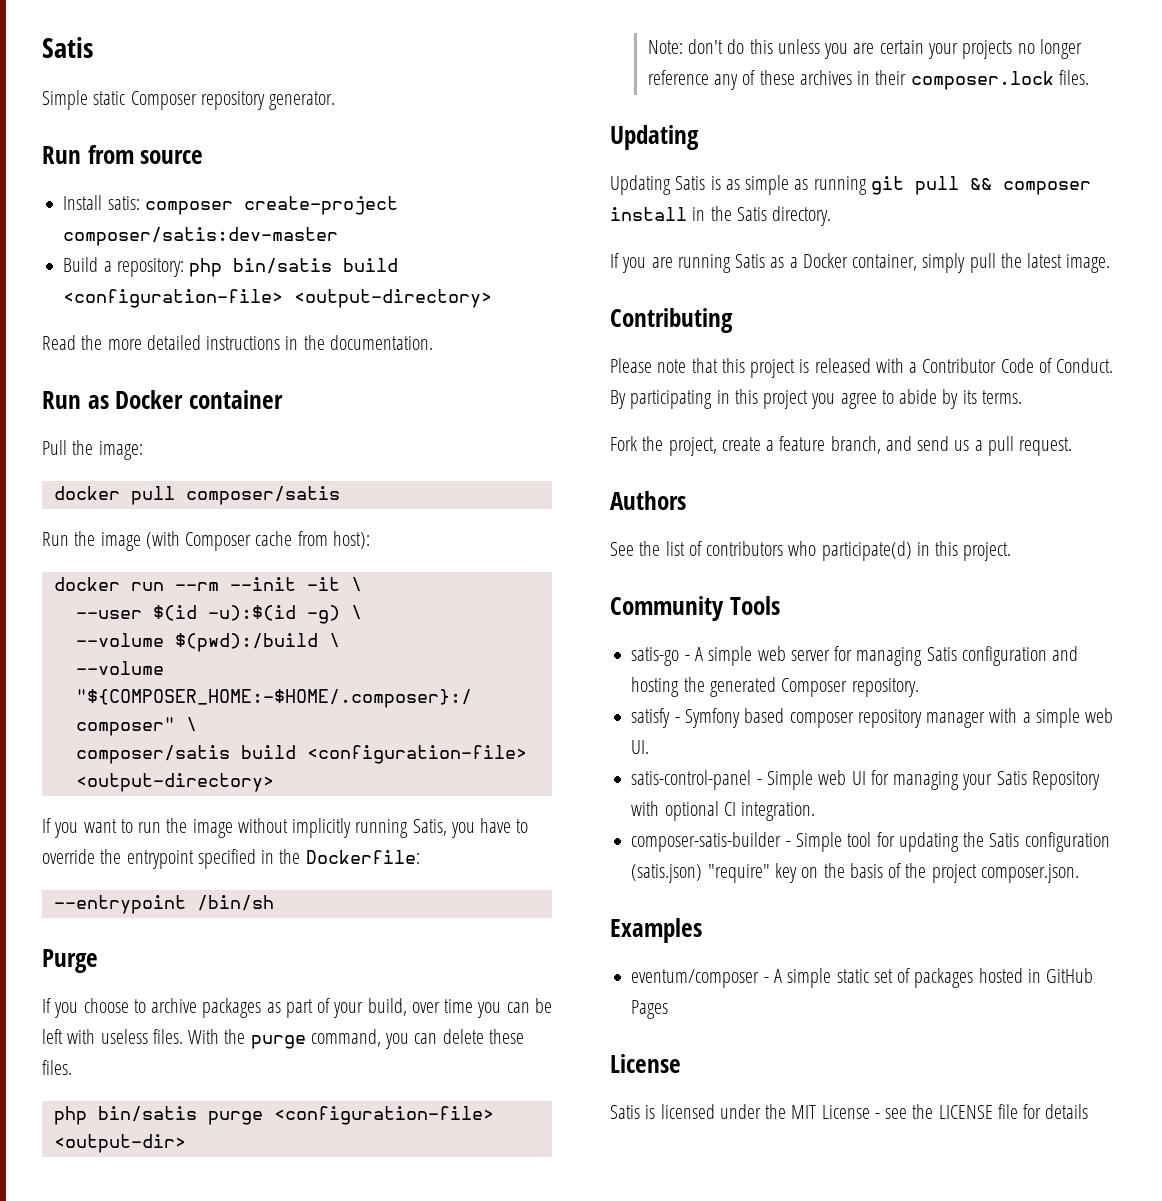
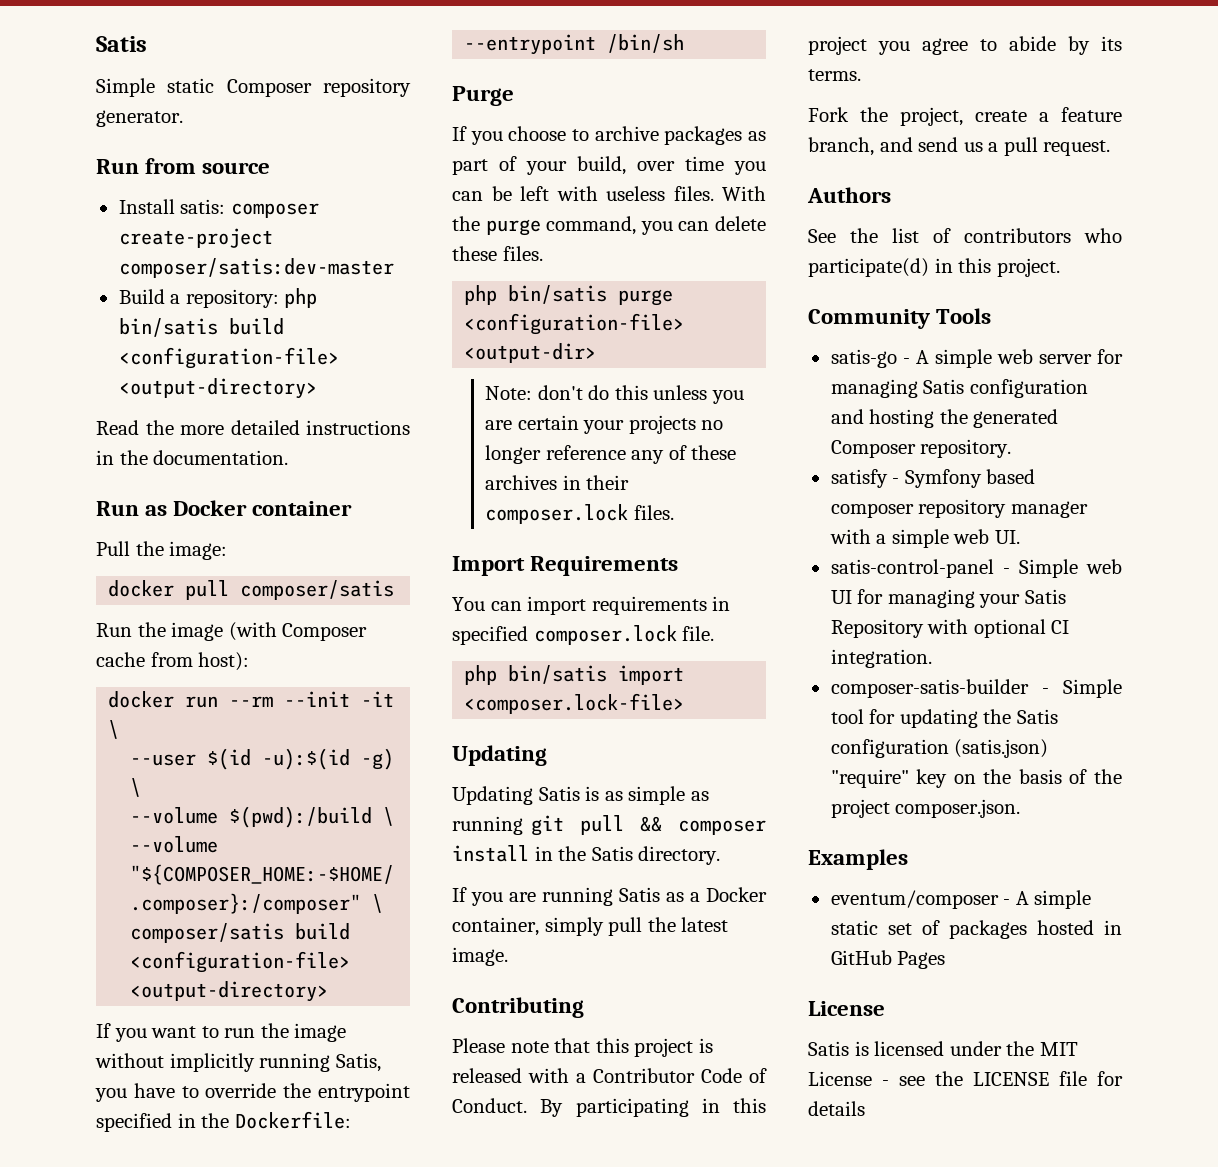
(1089, 77) none -> [452,556,679,576] [452,596,731,615] [452,625,715,645] [464,665,685,685] [464,693,685,714] // Import Requirements // You can import requirements in specified composer.lock file. // php bin/satis import <composer.lock-file>

